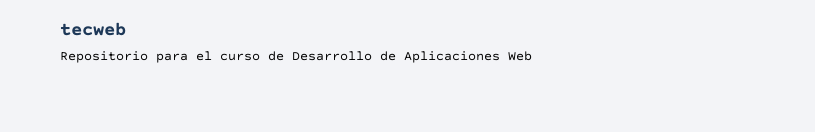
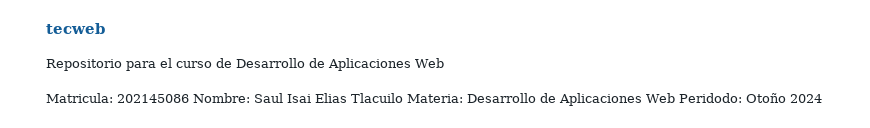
(532, 56) none -> [46,93,822,106] // Matricula: 202145086 Nombre: Saul Isai Elias Tlacuilo Materia: Desarrollo de Aplicaciones Web Peridodo: Otoño 2024

